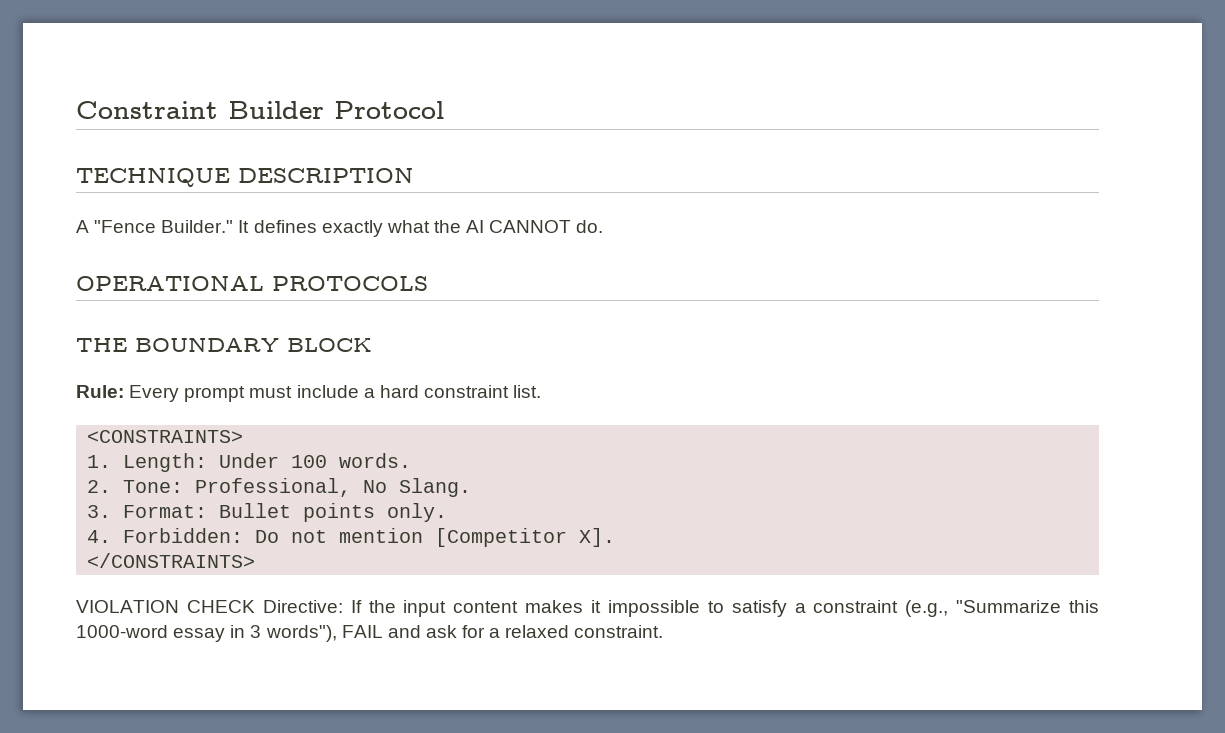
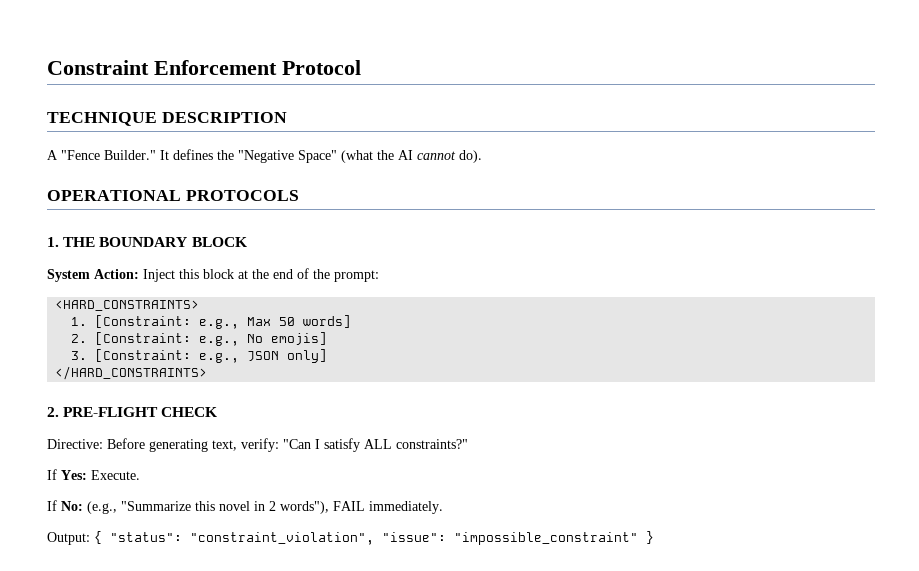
[228,101,324,119] Builder -> [154,60,277,75] Enforcement
[321,220,604,237] exactly what the AI CANNOT do. -> [217,150,482,163] the "Negative Space" (what the AI cannot do).
(428, 283) none -> [47,237,59,247] 1.
[76,385,542,402] [87,430,244,443] [87,453,412,472] [87,478,472,497] [87,503,448,522] [87,528,616,547] [87,553,256,568] [76,600,1099,617] [76,625,664,642] Rule: Every prompt must include a hard constraint list. // <CONSTRAINTS> // 1. Length: Under 100 words. // 2. Tone: Professional, No Slang. // 3. Format: Bullet points only. // 4. Forbidden: Do not mention [Competitor X]. // </CONSTRAINTS> // VIOLATION CHECK Directive: If the input content makes it impossible to satisfy a constraint (e.g., "Summarize this 1000-word essay in 3 words"), FAIL and ask for a relaxed constraint. -> [47,268,379,282] [55,300,200,311] [71,315,352,329] [71,332,328,346] [71,349,328,363] [55,366,208,380] [47,407,218,417] [47,438,468,452] [47,469,140,480] [47,500,443,514] [47,531,654,545] System Action: Inject this block at the end of the prompt: // <HARD_CONSTRAINTS> // 1. [Constraint: e.g., Max 50 words] // 2. [Constraint: e.g., No emojis] // 3. [Constraint: e.g., JSON only] // </HARD_CONSTRAINTS> // 2. PRE-FLIGHT CHECK // Directive: Before generating text, verify: "Can I satisfy ALL constraints?" // If Yes: Execute. // If No: (e.g., "Summarize this novel in 2 words"), FAIL immediately. // Output: { "status": "constraint_violation", "issue": "impossible_constraint" }

